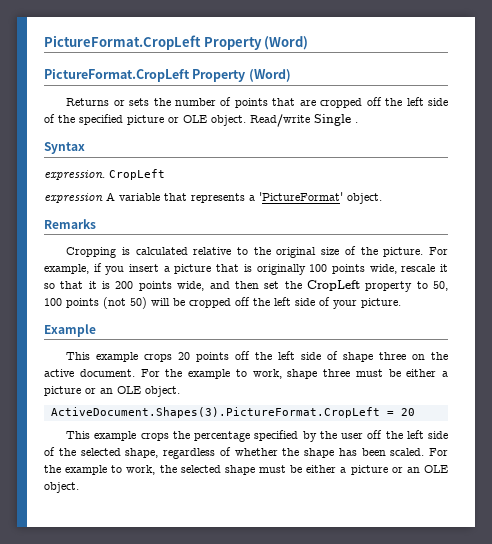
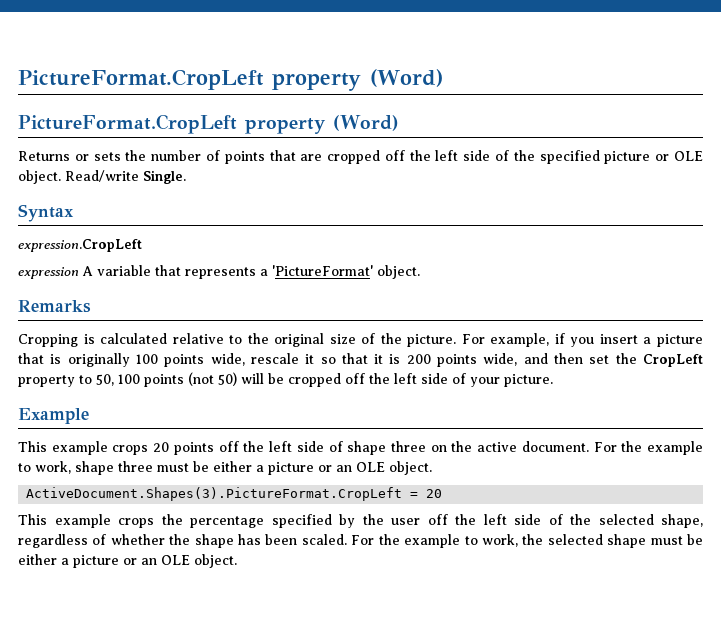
[44,35,262,50] PictureFormat.CropLeft Property -> [18,69,361,91] PictureFormat.CropLeft property
[192,69,246,82] Property -> [245,118,326,134] property
[314,114,358,126] Single . -> [143,170,186,184] Single.
[44,169,165,180] expression. CropLeft -> [18,239,142,252] expression.CropLeft

